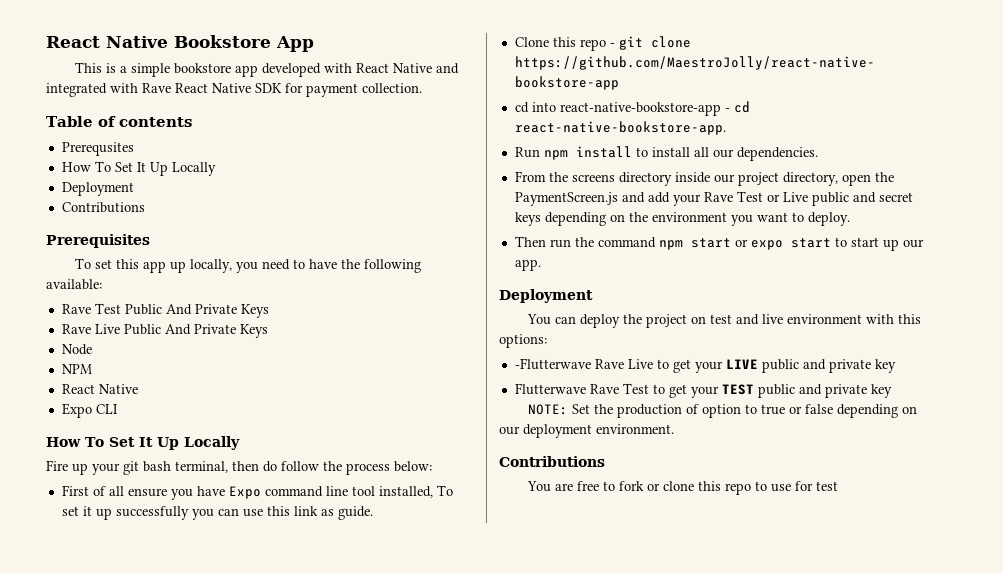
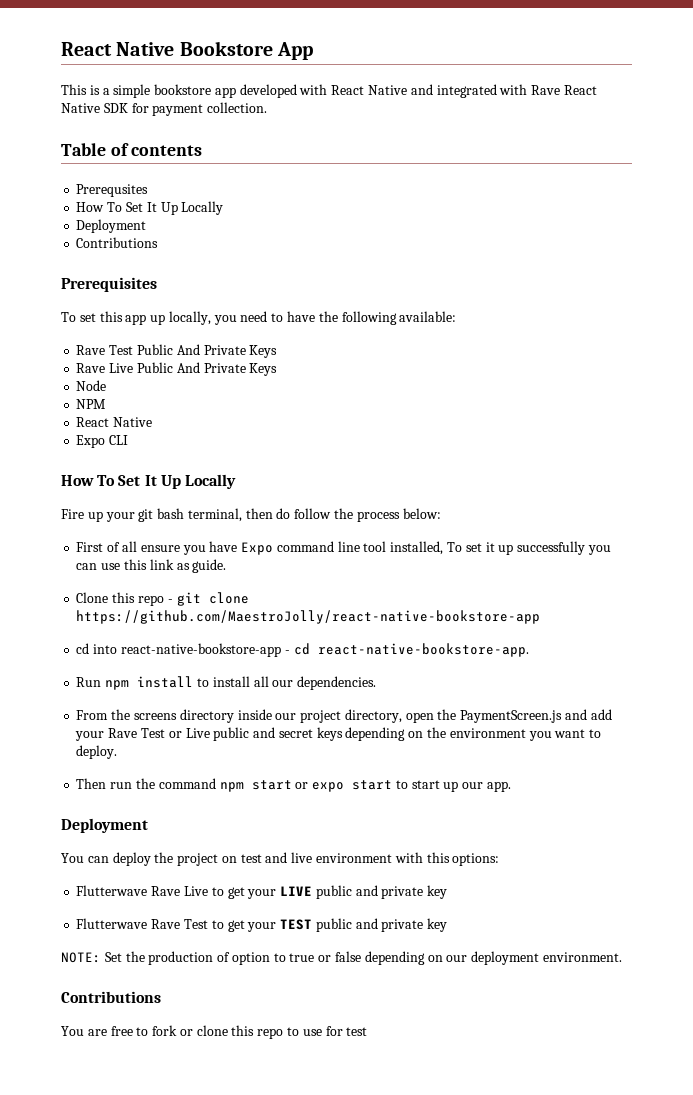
[514,358,591,370] -Flutterwave -> [76,885,148,896] Flutterwave

